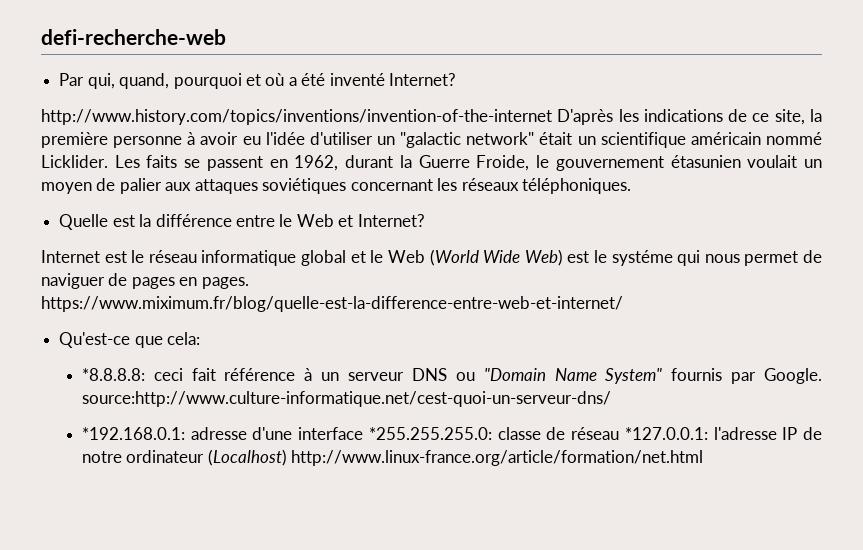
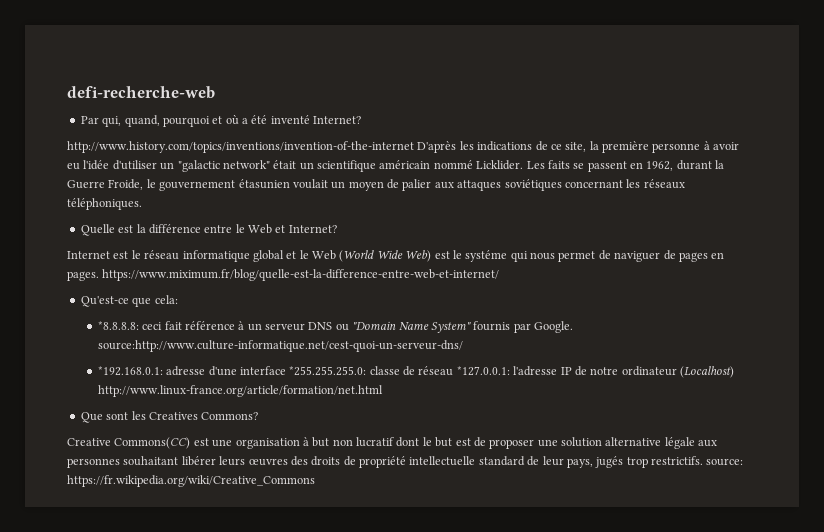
(704, 458) none -> [80,411,259,423] [67,437,718,449] [67,456,744,468] [67,475,315,487] // Que sont les Creatives Commons? // Creative Commons(CC) est une organisation à but non lucratif dont le but est de proposer une solution alternative légale aux personnes souhaitant libérer leurs œuvres des droits de propriété intellectuelle standard de leur pays, jugés trop restrictifs. source: https://fr.wikipedia.org/wiki/Creative_Commons

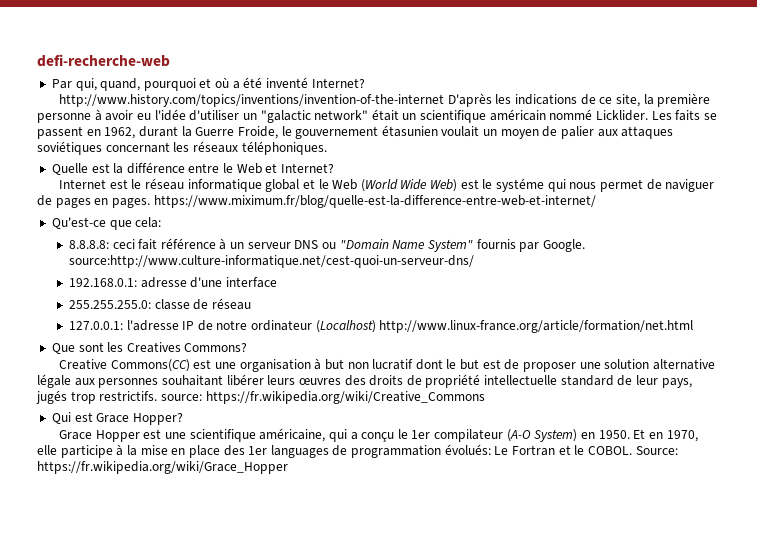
[97,321,139,330] *8.8.8.8: -> [68,240,109,249] 8.8.8.8:
[97,366,163,376] *192.168.0.1: -> [68,278,137,287] 192.168.0.1:
[289,366,367,376] *255.255.255.0: -> [68,300,151,309] // 255.255.255.0:
[456,366,510,376] *127.0.0.1: -> [68,321,123,330] // 127.0.0.1:
(315, 481) none -> [51,412,183,425] [59,428,698,442] [37,444,678,458] [37,461,288,474] // Qui est Grace Hopper? // Grace Hopper est une scientifique américaine, qui a conçu le 1er compilateur (A-O System) en 1950. Et en 1970, elle participe à la mise en place des 1er languages de programmation évolués: Le Fortran et le COBOL. Source: https://fr.wikipedia.org/wiki/Grace_Hopper

